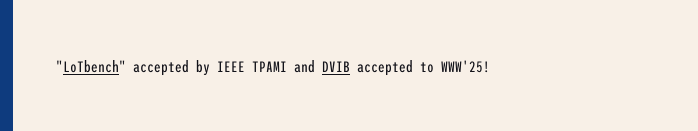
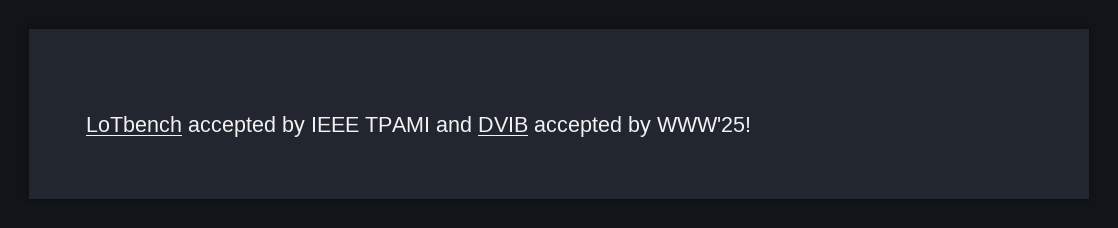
[56,60,126,73] "LoTbench" -> [86,116,182,132] LoTbench
[420,62,434,73] to -> [628,116,651,137] by

